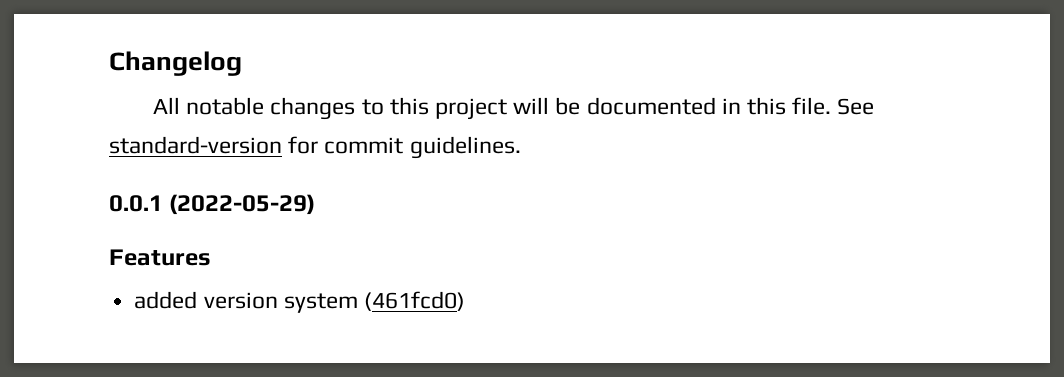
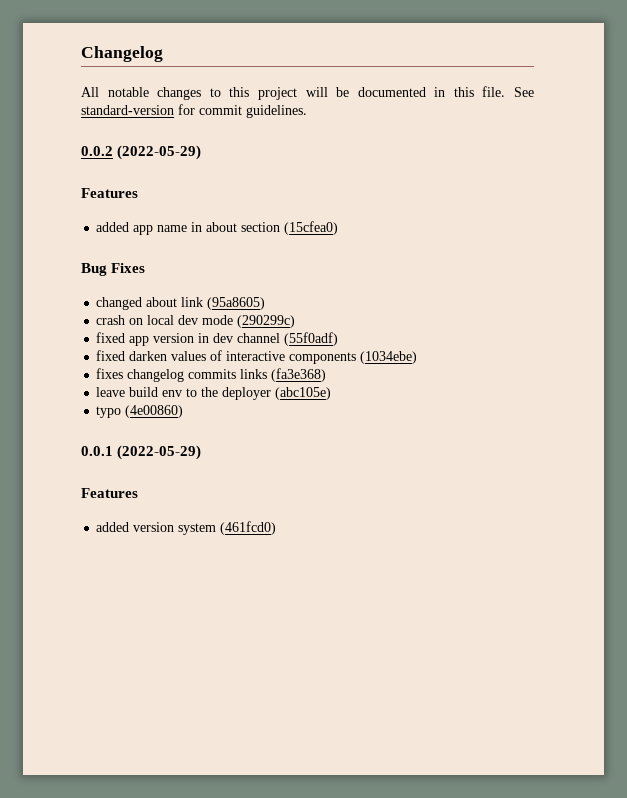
(521, 147) none -> [81,145,202,160] [81,188,138,198] [96,221,339,235] [81,263,146,276] [96,297,266,310] [96,315,296,328] [96,332,339,346] [96,350,418,364] [96,368,327,382] [96,387,332,400] [96,405,184,418] // 0.0.2 (2022-05-29) // Features // added app name in about section (15cfea0) // Bug Fixes // changed about link (95a8605) // crash on local dev mode (290299c) // fixed app version in dev channel (55f0adf) // fixed darken values of interactive components (1034ebe) // fixes changelog commits links (fa3e368) // leave build env to the deployer (abc105e) // typo (4e00860)

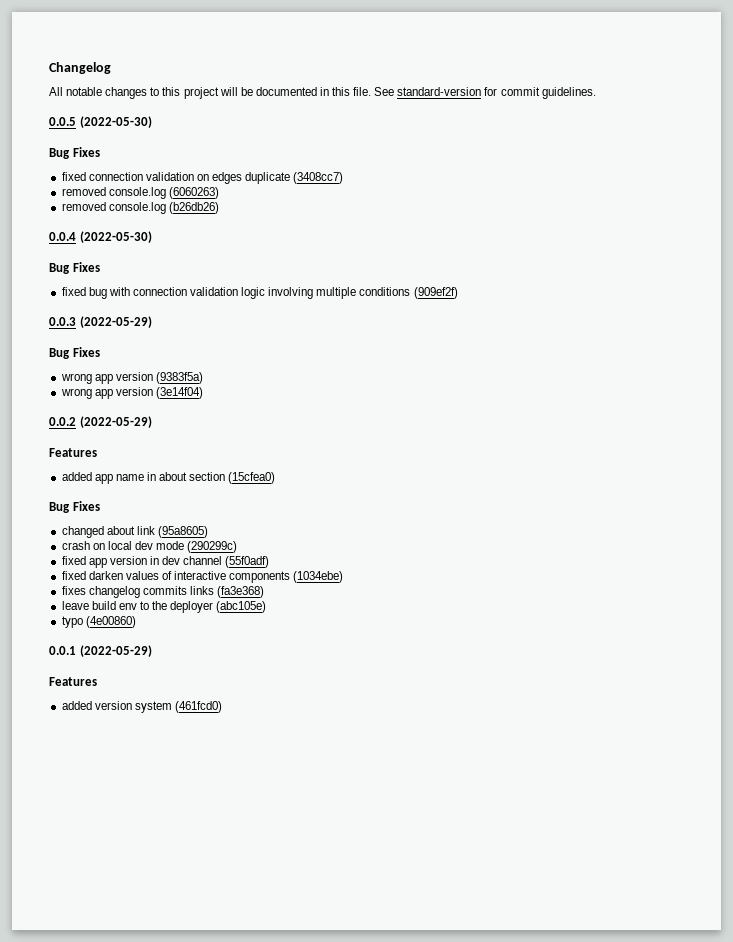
(307, 111) none -> [49,116,152,128] [49,147,100,159] [61,172,344,184] [61,187,219,199] [61,202,219,214] [49,231,152,243] [49,262,100,274] [61,287,458,299] [49,316,152,328] [49,347,100,359] [60,372,203,384] [60,387,203,399] // 0.0.5 (2022-05-30) // Bug Fixes // fixed connection validation on edges duplicate (3408cc7) // removed console.log (6060263) // removed console.log (b26db26) // 0.0.4 (2022-05-30) // Bug Fixes // fixed bug with connection validation logic involving multiple conditions (909ef2f) // 0.0.3 (2022-05-29) // Bug Fixes // wrong app version (9383f5a) // wrong app version (3e14f04)

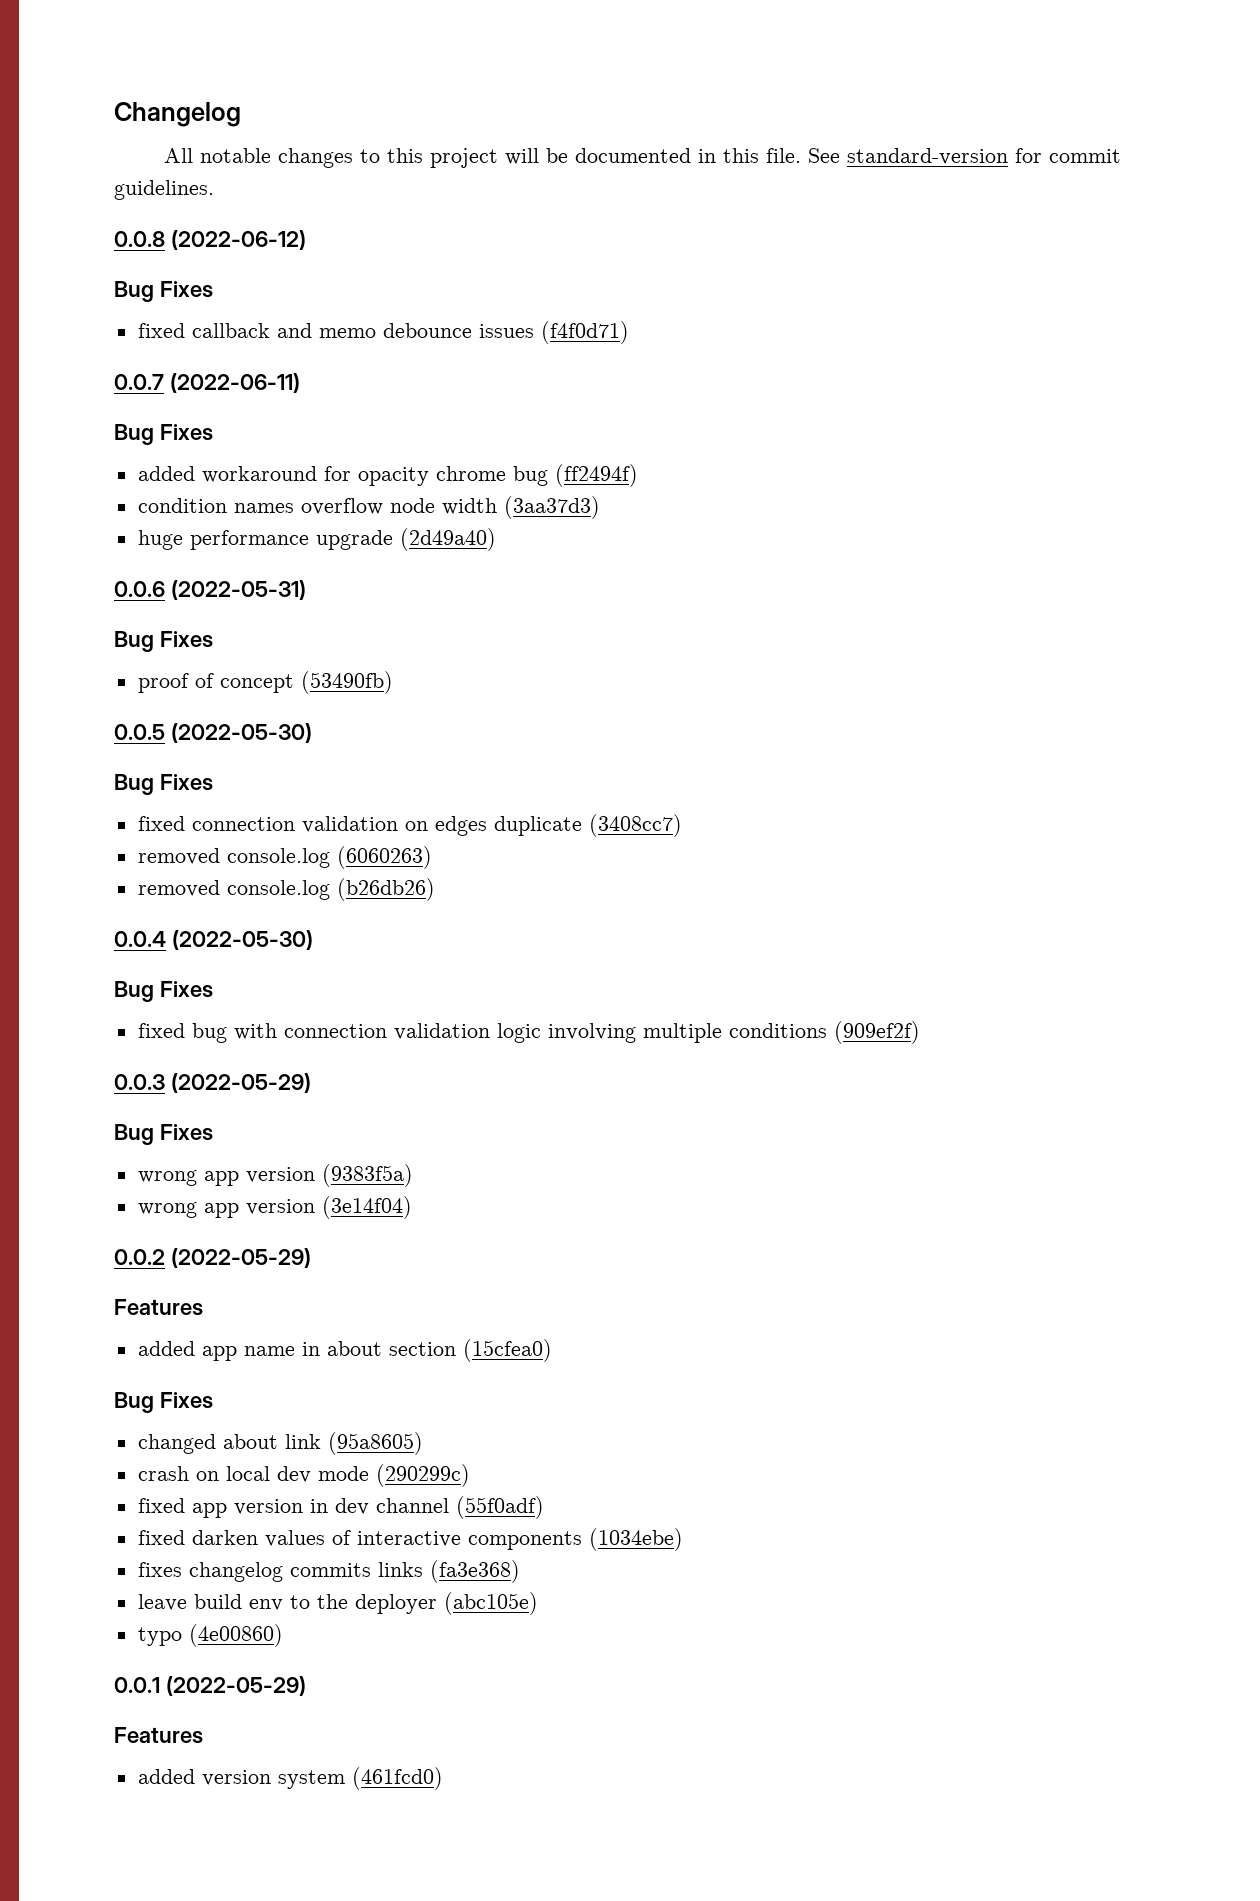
(596, 93) none -> [114,230,306,250] [114,281,213,302] [137,321,629,344] [114,373,300,393] [114,424,213,445] [137,464,638,487] [137,496,600,519] [137,528,496,551] [114,580,306,600] [114,631,213,652] [137,671,393,694] // 0.0.8 (2022-06-12) // Bug Fixes // fixed callback and memo debounce issues (f4f0d71) // 0.0.7 (2022-06-11) // Bug Fixes // added workaround for opacity chrome bug (ff2494f) // condition names overflow node width (3aa37d3) // huge performance upgrade (2d49a40) // 0.0.6 (2022-05-31) // Bug Fixes // proof of concept (53490fb)

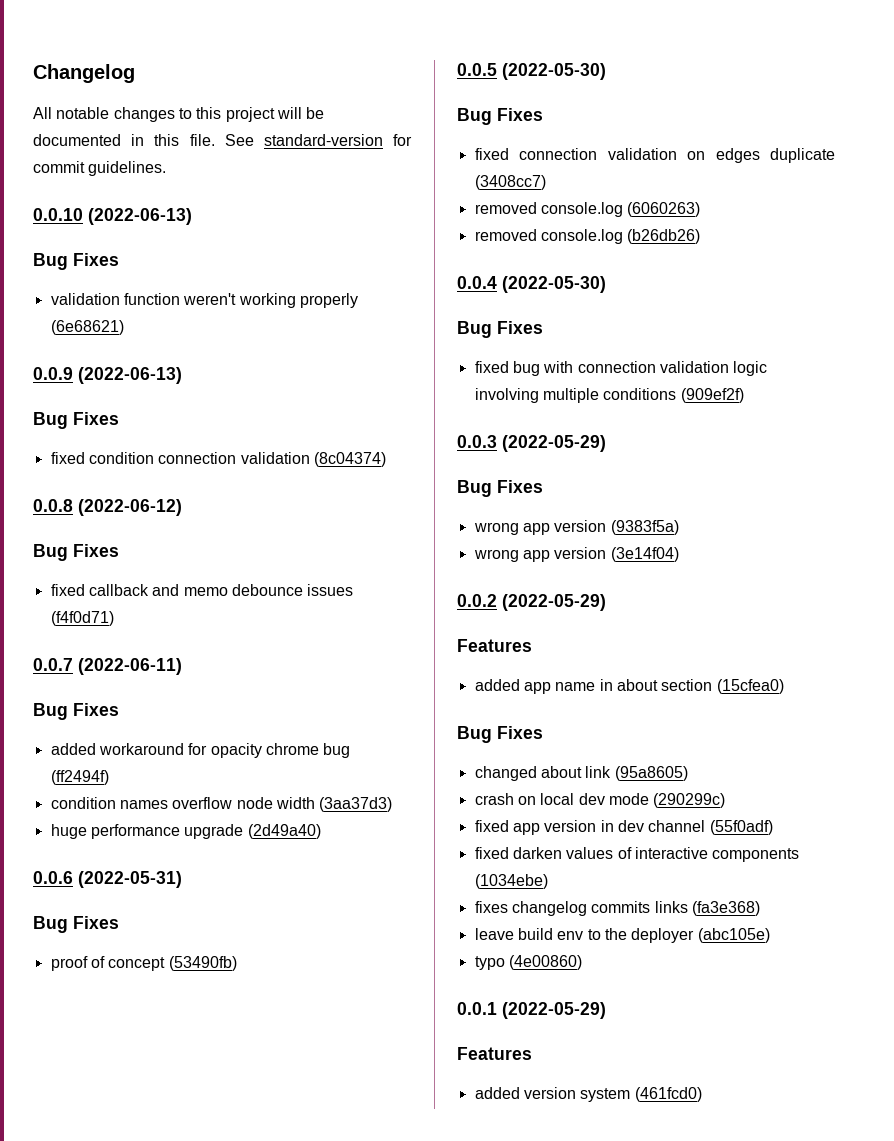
(214, 190) none -> [33,208,192,225] [33,253,119,270] [50,293,358,308] [50,320,124,335] [33,367,182,384] [33,412,119,429] [50,452,386,467] // 0.0.10 (2022-06-13) // Bug Fixes // validation function weren't working properly (6e68621) // 0.0.9 (2022-06-13) // Bug Fixes // fixed condition connection validation (8c04374)

